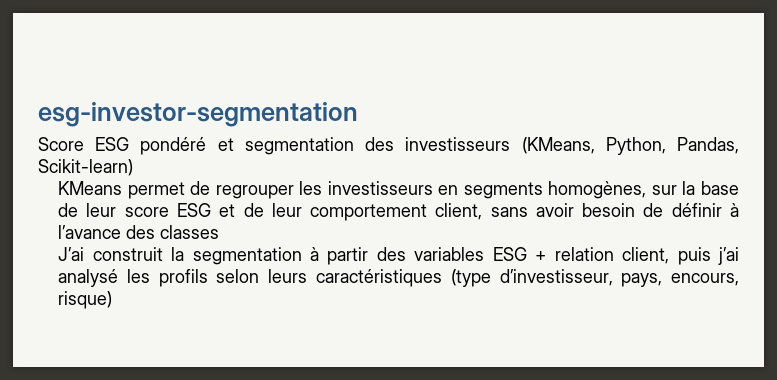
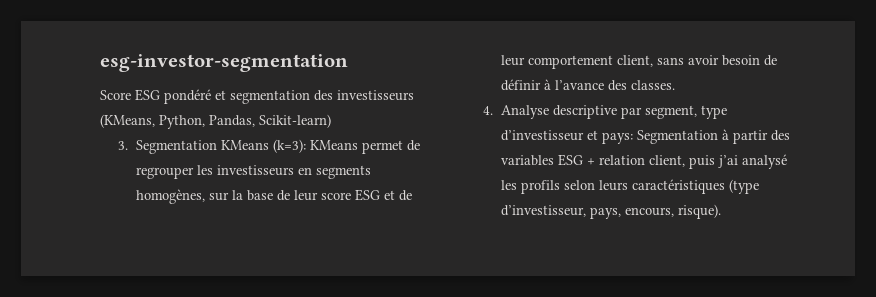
(133, 167) none -> [118,139,307,154] 3. Segmentation KMeans (k=3):
[160,225,220,239] [58,247,302,265] classes // J’ai construit la segmentation -> [631,80,676,90] [483,105,728,119] [501,130,719,144] classes. // 4. Analyse descriptive par segment, type d’investisseur et pays: Segmentation
[58,291,113,309] risque) -> [678,204,722,219] risque).

